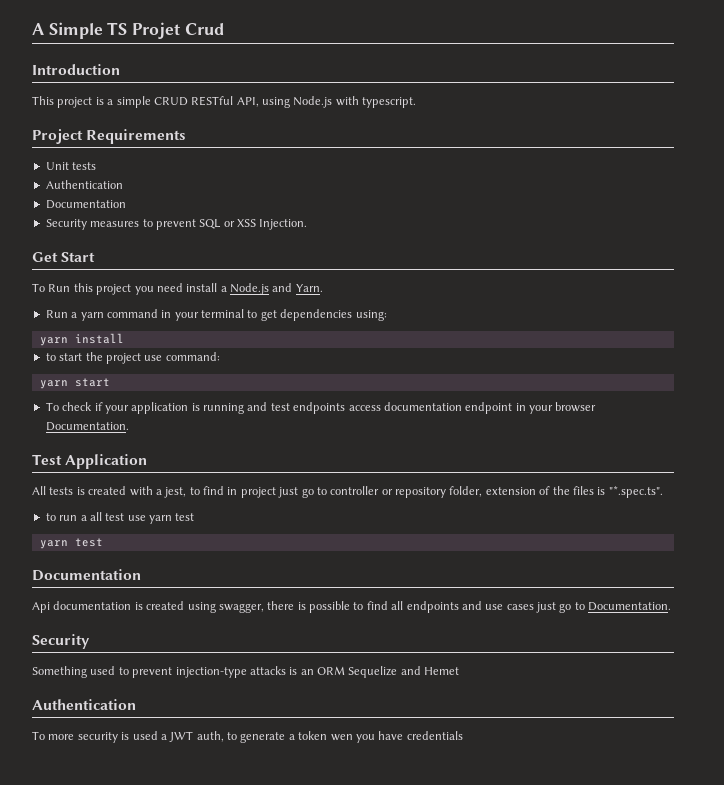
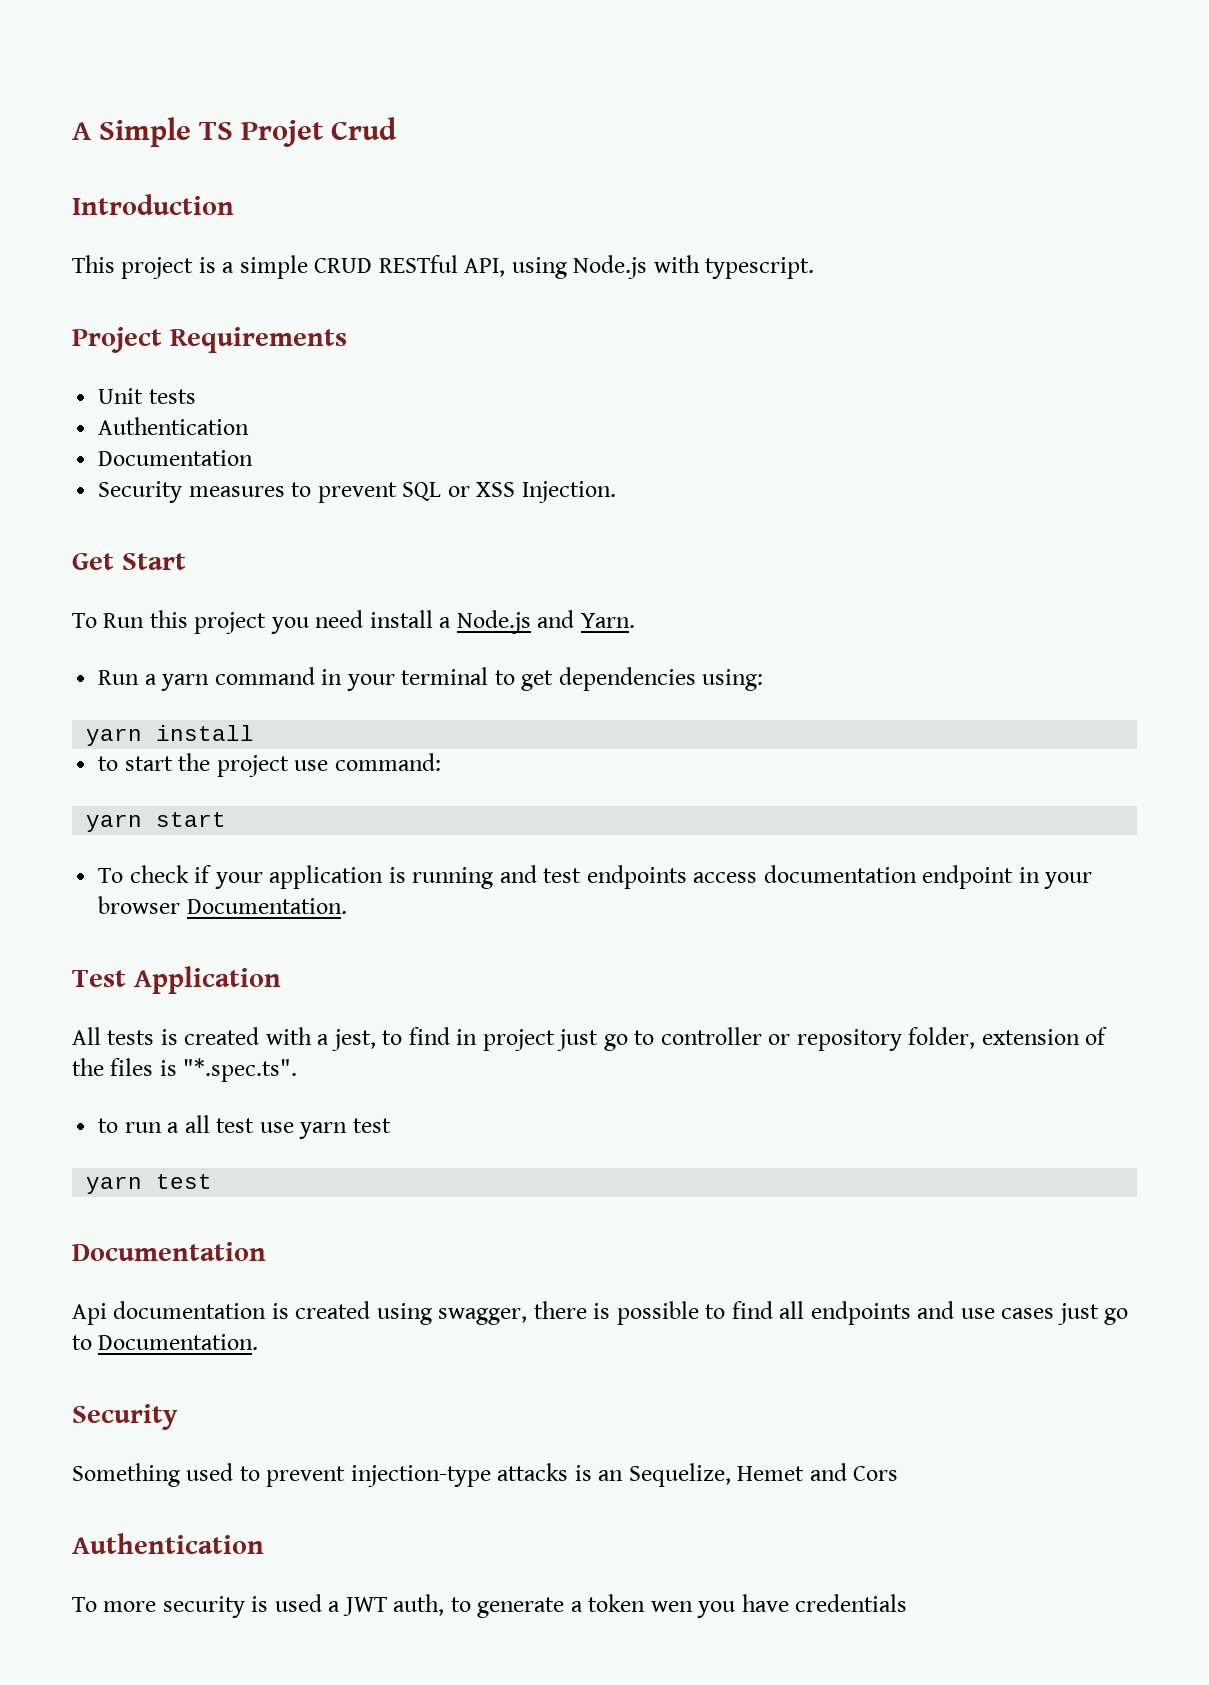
[317,666,460,678] ORM Sequelize and Hemet -> [628,1463,899,1487] Sequelize, Hemet and Cors

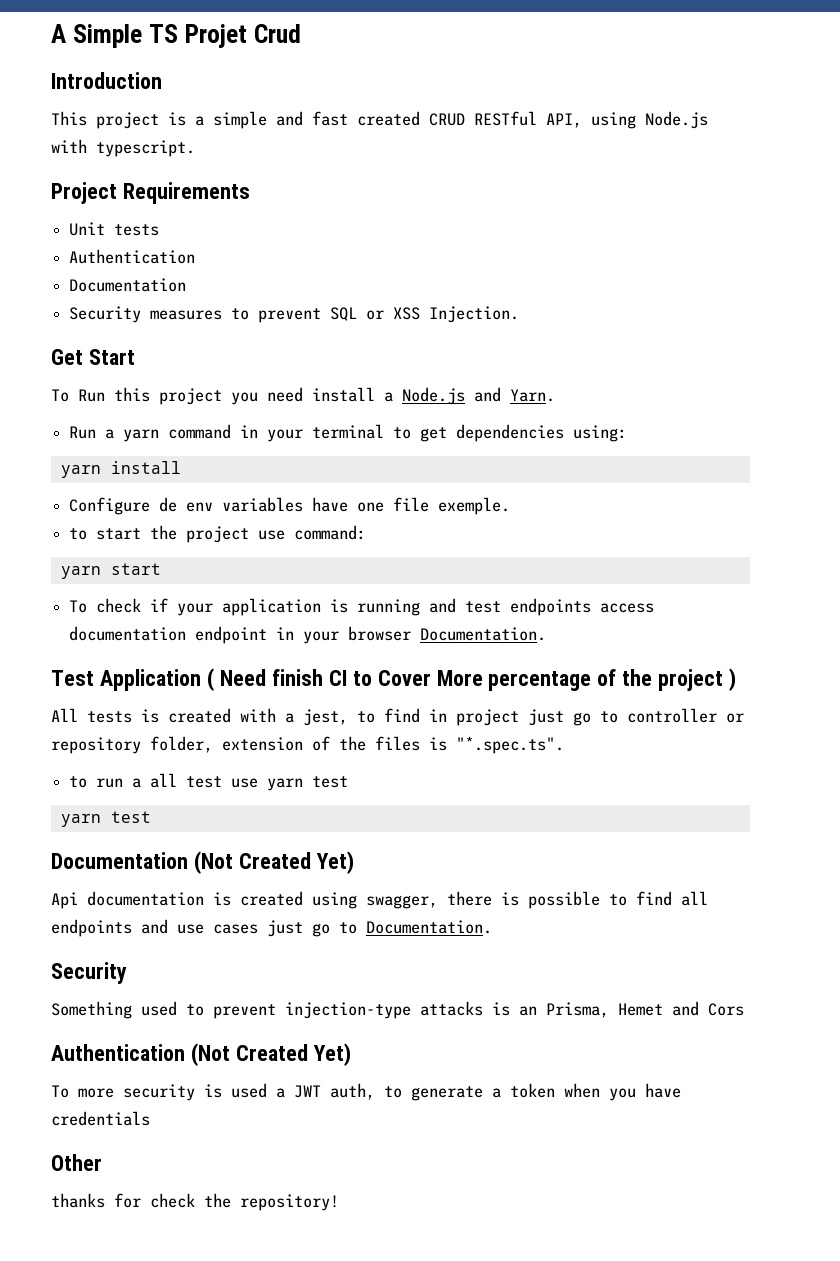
(308, 267) none -> [276,111,420,126] and fast created
(255, 733) none -> [69,497,511,515] // Configure de env variables have one file exemple.
(281, 980) none -> [206,668,737,691] ( Need finish CI to Cover More percentage of the project )
(266, 1251) none -> [193,851,354,874] (Not Created Yet)
[628,1463,731,1487] Sequelize, -> [546,1002,609,1018] Prisma,
(264, 1543) none -> [190,1043,351,1066] (Not Created Yet)
[650,1601,693,1612] wen -> [564,1083,600,1098] when
(908, 1603) none -> [51,1154,102,1171] [51,1193,339,1211] // Other // thanks for check the repository!

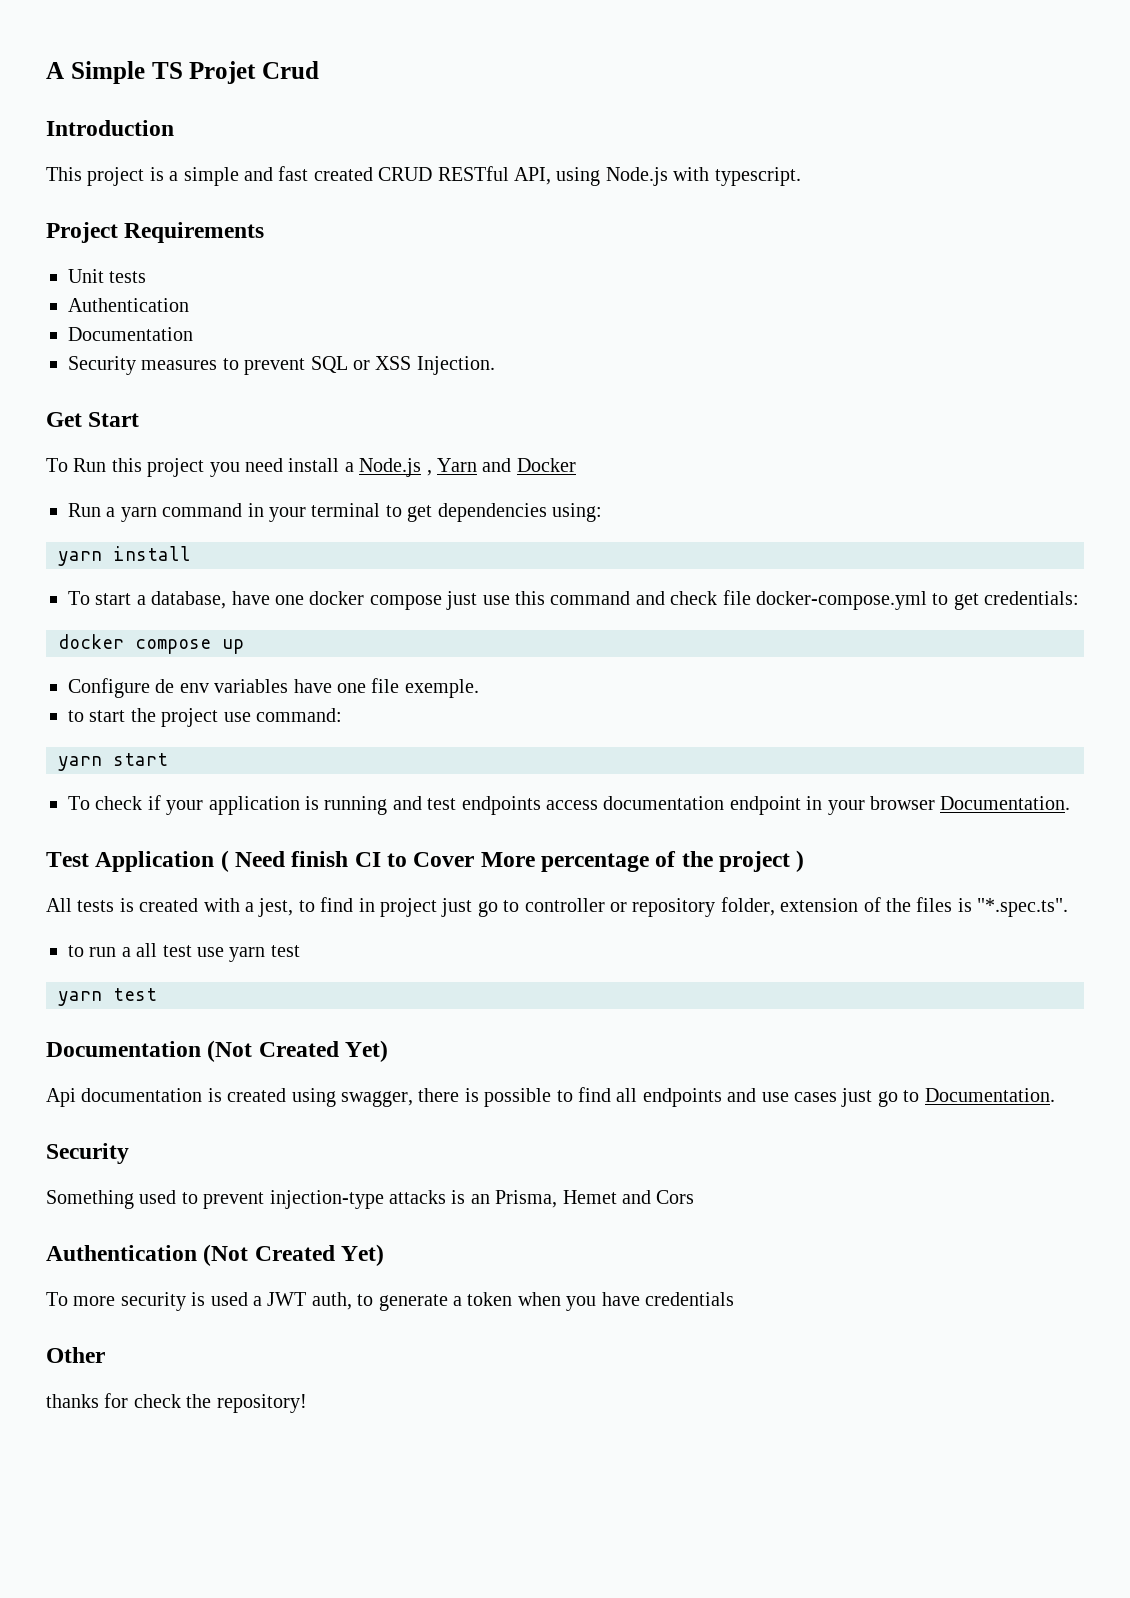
[474,387,555,402] and Yarn. -> [426,458,576,476] , Yarn and Docker
(181, 467) none -> [68,590,1080,610] [58,634,244,654] // To start a database, have one docker compose just use this command and check file docker-compose.yml to get credentials: // docker compose up

